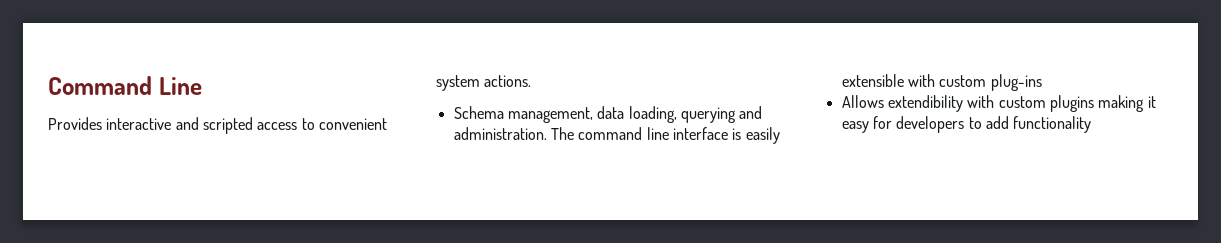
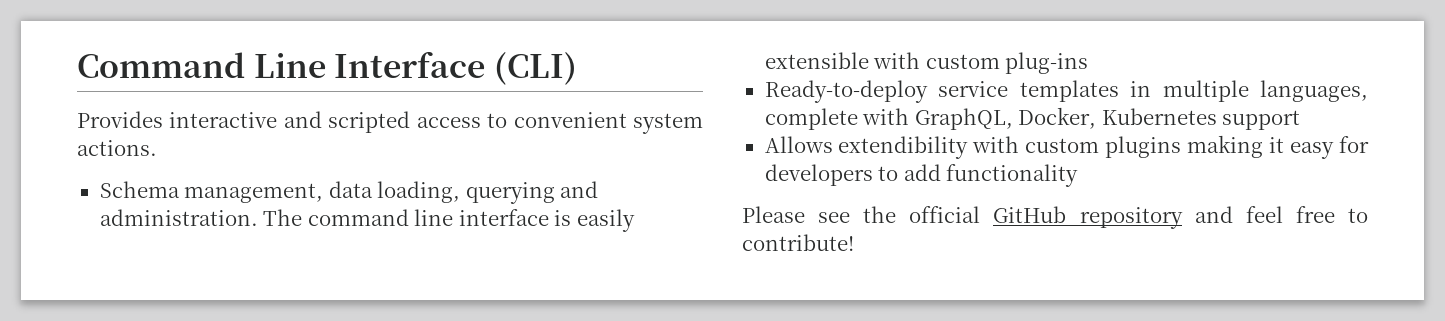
(202, 86) none -> [334,51,577,85] Interface (CLI)
(1042, 82) none -> [764,80,1368,103] [764,107,1301,130] // Ready-to-deploy service templates in multiple languages, complete with GraphQL, Docker, Kubernetes support
(1092, 124) none -> [742,206,1368,229] [742,234,854,251] // Please see the official GitHub repository and feel free to contribute!

